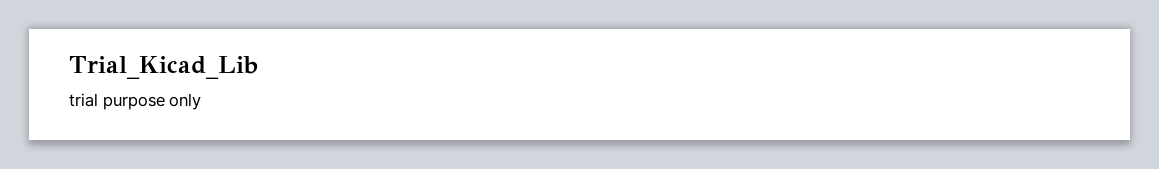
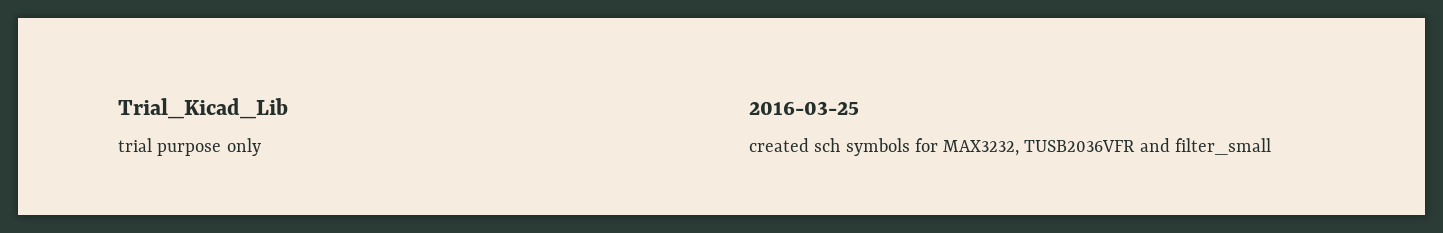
(202, 101) none -> [749,101,859,115] [749,138,1271,156] // 2016-03-25 // created sch symbols for MAX3232, TUSB2036VFR and filter_small

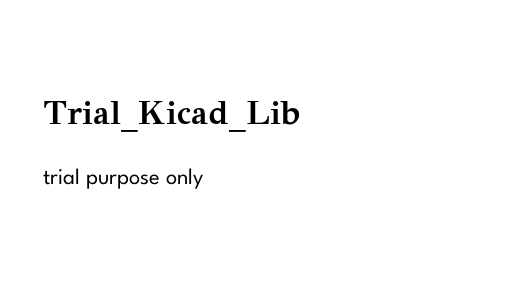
[749,101,859,115] [749,138,1271,156] // 2016-03-25 // created sch symbols for MAX3232, TUSB2036VFR and filter_small -> (204, 178) none

